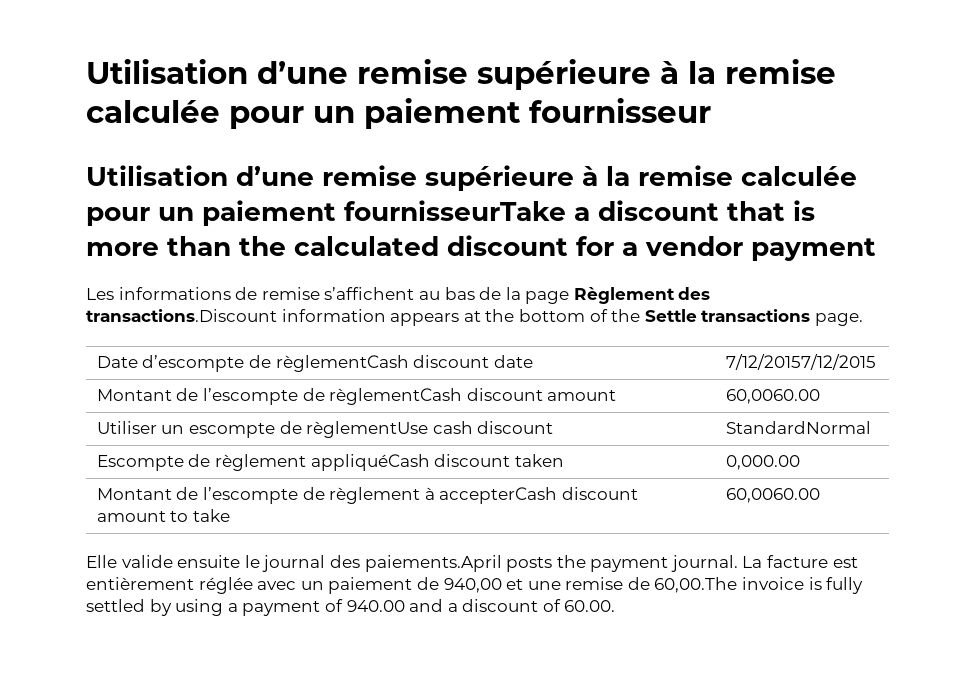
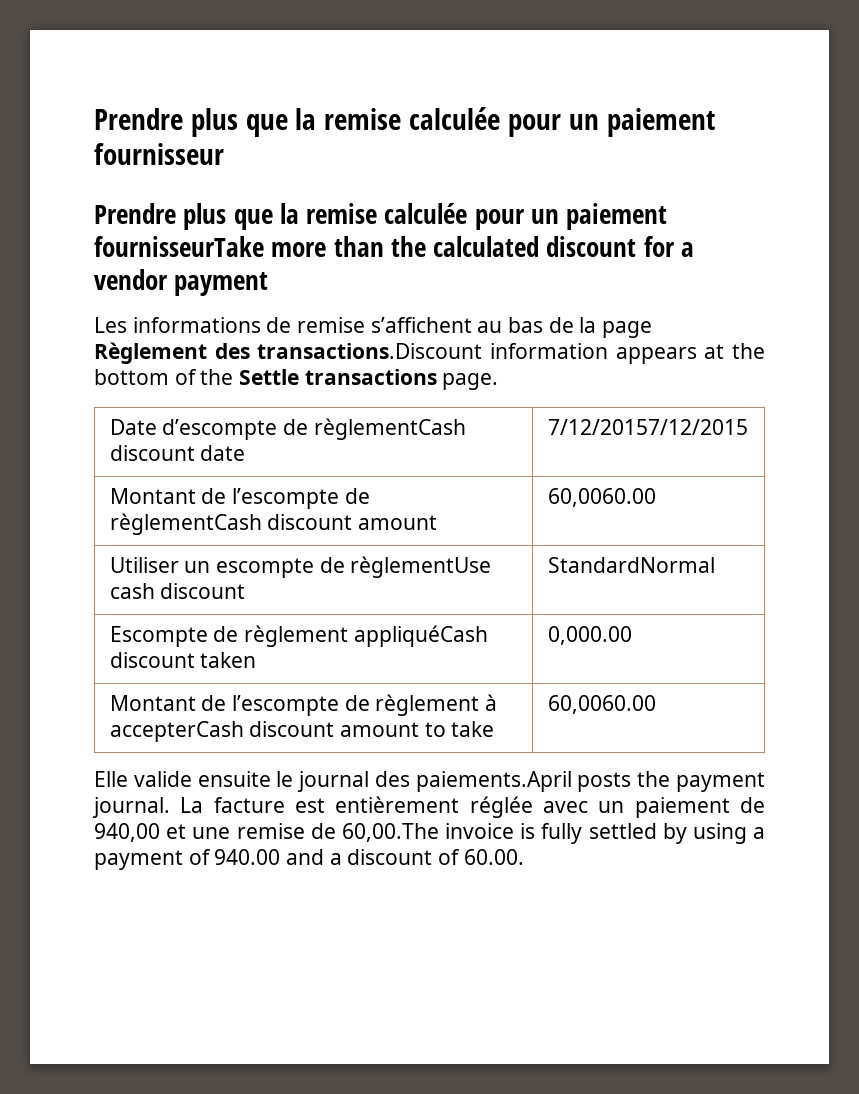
[86,59,679,90] Utilisation d’une remise supérieure à -> [94,108,288,137] Prendre plus que
[86,165,598,191] Utilisation d’une remise supérieure à -> [94,203,273,230] Prendre plus que
[574,200,815,221] a discount that is -> (264, 246) none

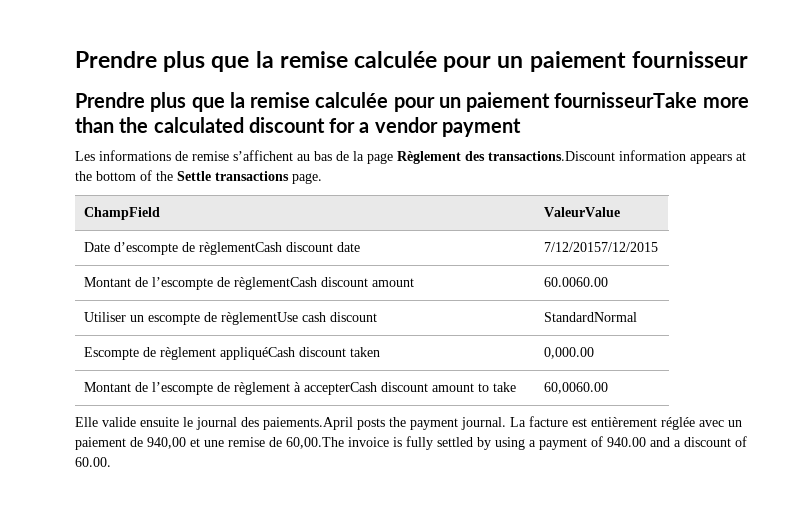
(499, 381) none -> [84,207,161,220] [544,207,621,217] // ChampField | ValeurValue
[547,488,656,507] 60,0060.00 -> [544,277,609,287] 60.0060.00

